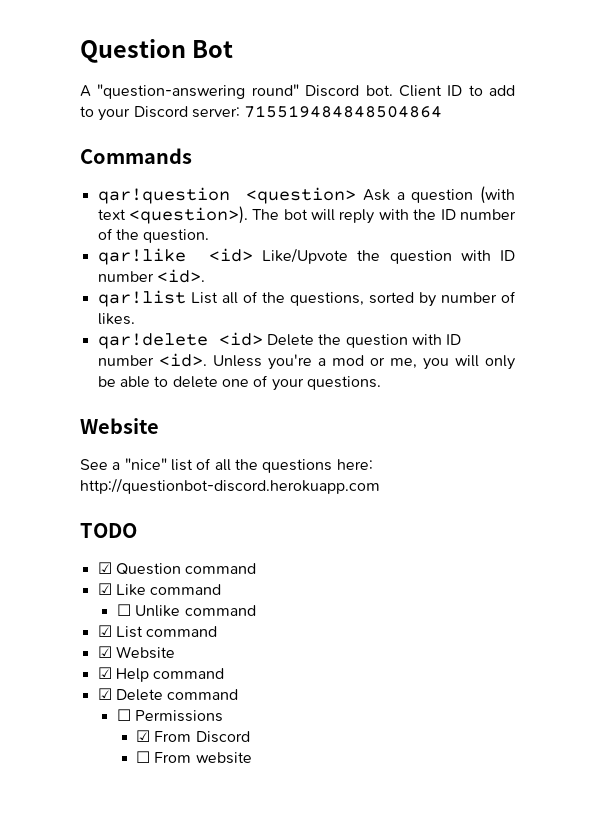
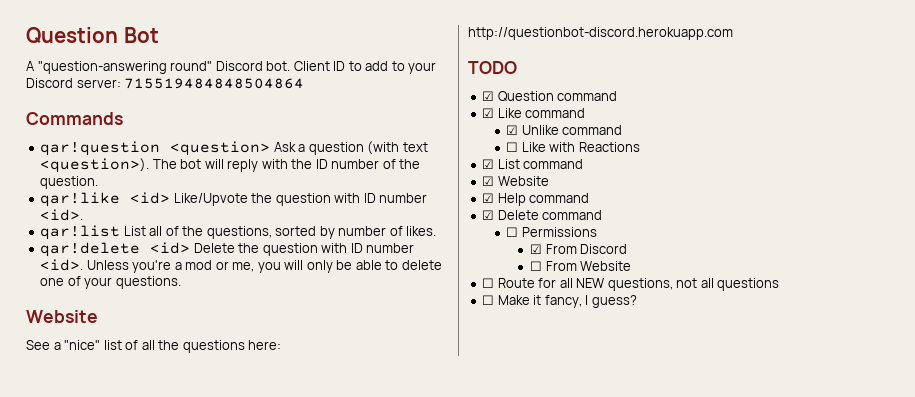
[116,604,131,616] ☐ -> [506,125,519,135] ☑
(256, 610) none -> [506,142,640,152] // ☐ Like with Reactions
[195,752,252,764] website -> [580,261,632,271] [482,278,780,291] [482,295,637,308] Website // ☐ Route for all NEW questions, not all questions // ☐ Make it fancy, I guess?

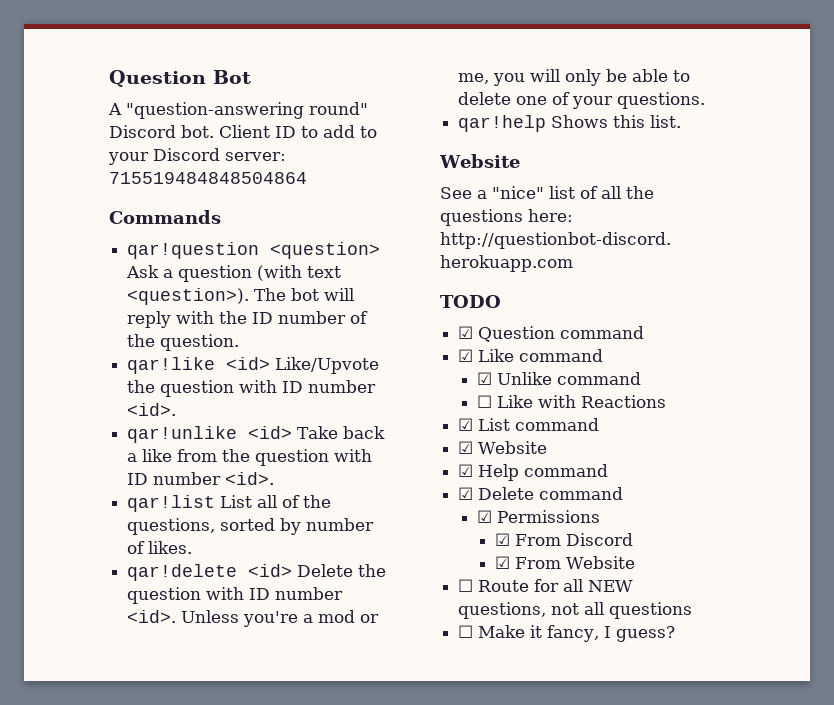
(84, 215) none -> [127,426,386,443] [127,449,373,466] [127,472,275,485] // qar!unlike <id> Take back a like from the question with ID number <id>.
(181, 282) none -> [458,115,682,132] // qar!help Shows this list.
[506,227,519,237] ☐ -> [476,510,492,523] ☑
[530,261,543,271] ☐ -> [495,556,511,569] ☑

